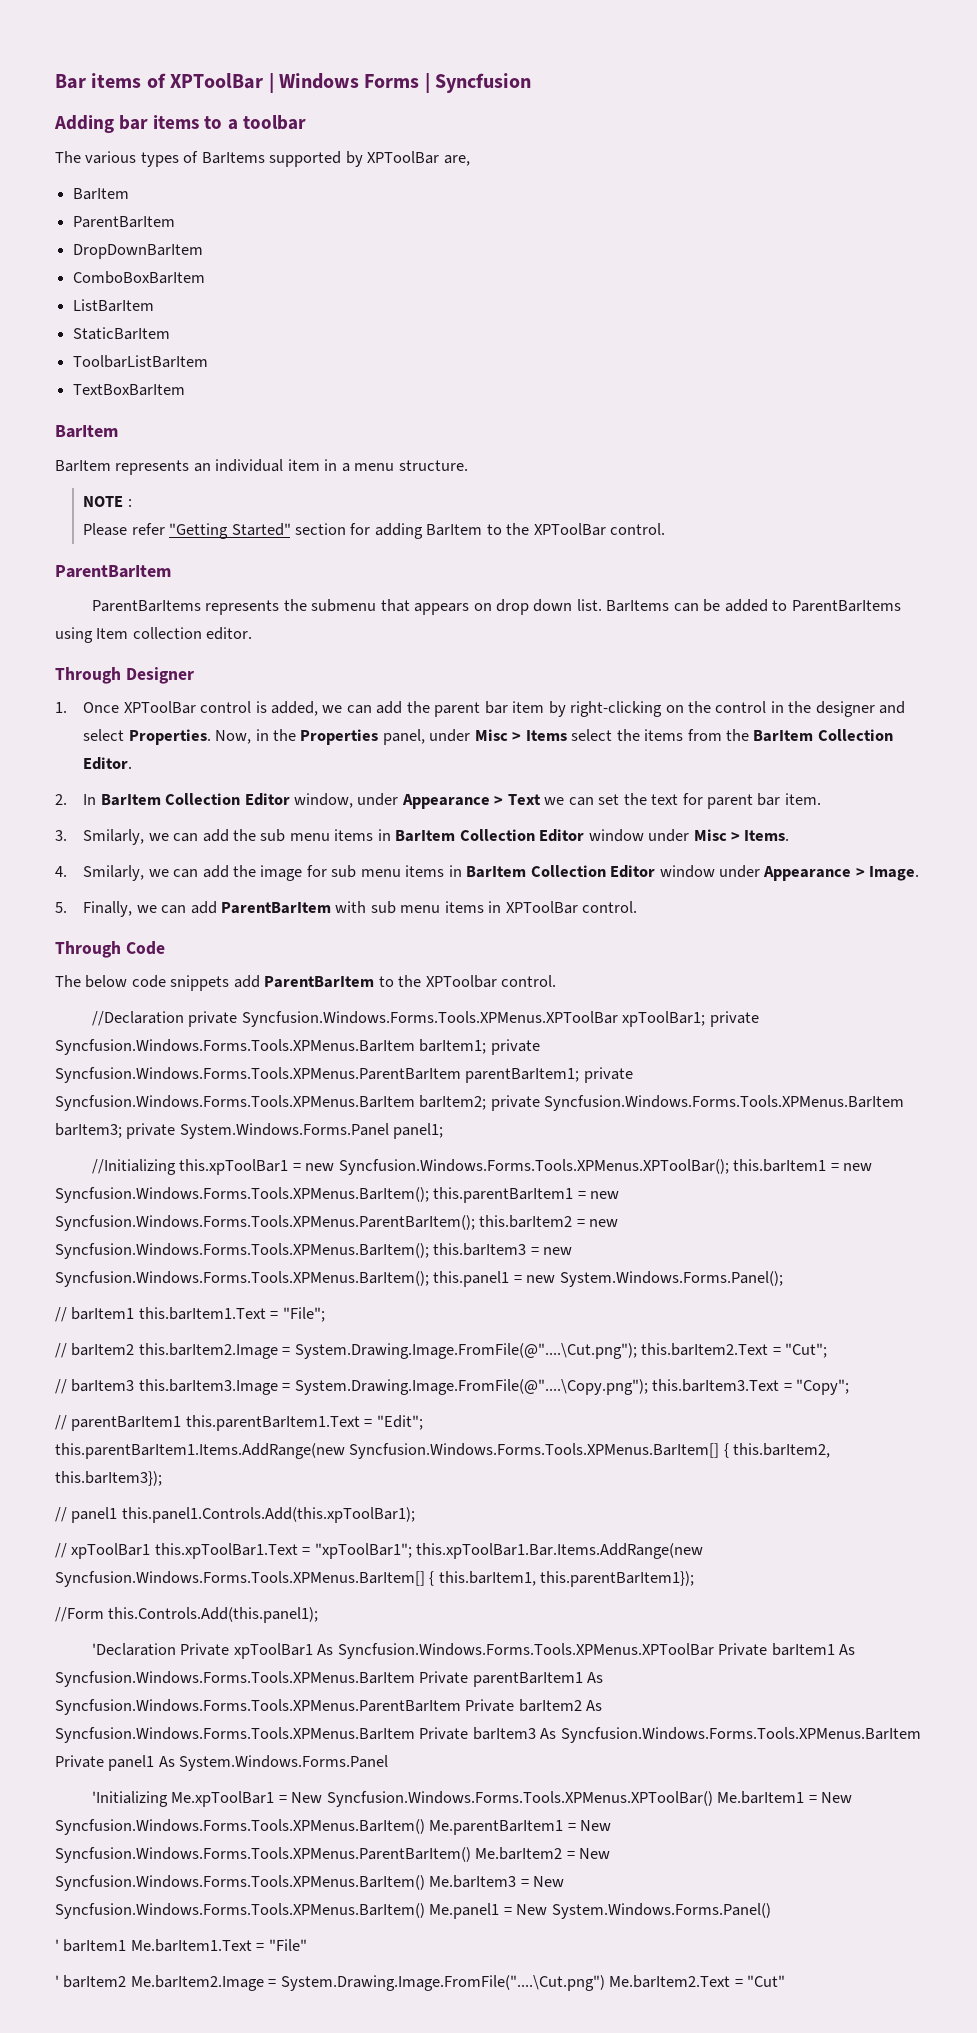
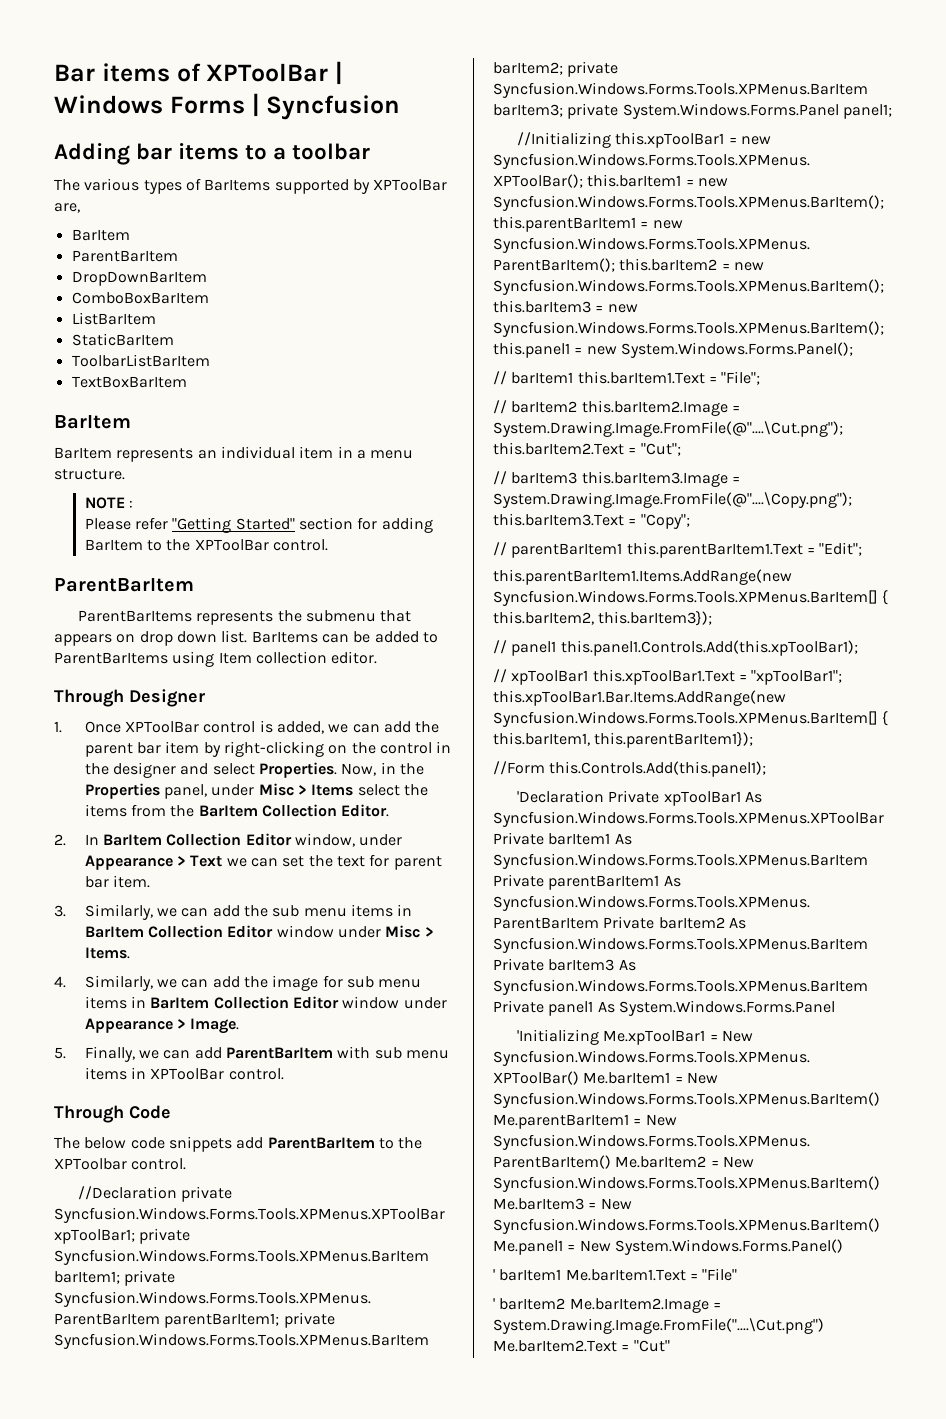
[83,829,145,845] Smilarly, -> [84,904,153,920] Similarly,
[83,865,145,881] Smilarly, -> [84,975,153,991] Similarly,

